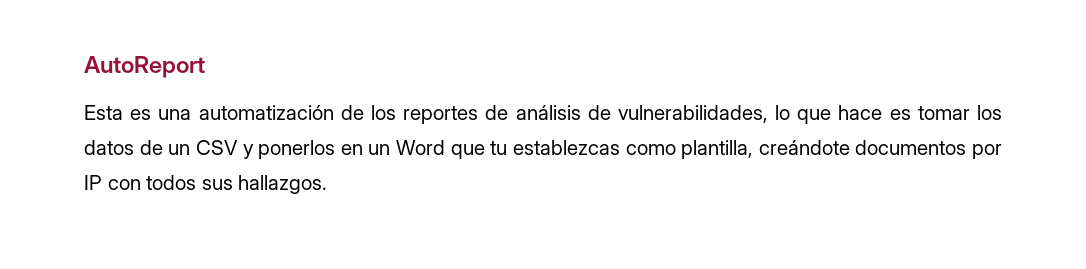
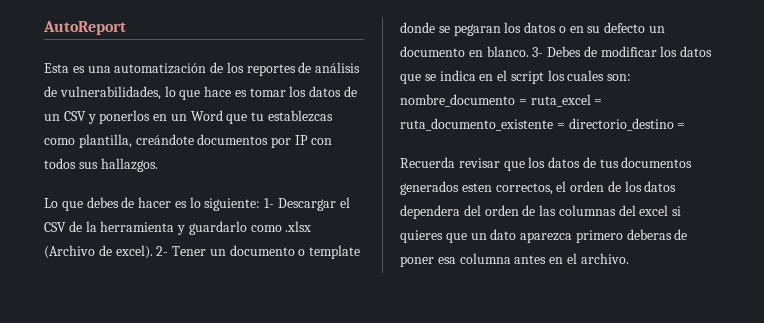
(328, 184) none -> [44,197,350,211] [44,221,312,235] [44,245,361,259] [400,22,666,36] [400,46,713,57] [400,70,632,84] [400,94,603,107] [400,118,686,131] [400,157,693,171] [400,181,677,195] [400,205,682,219] [400,229,688,243] [400,253,629,267] // Lo que debes de hacer es lo siguiente: 1- Descargar el CSV de la herramienta y guardarlo como .xlsx (Archivo de excel). 2- Tener un documento o template donde se pegaran los datos o en su defecto un documento en blanco. 3- Debes de modificar los datos que se indica en el script los cuales son: nombre_documento = ruta_excel = ruta_documento_existente = directorio_destino = // Recuerda revisar que los datos de tus documentos generados esten correctos, el orden de los datos dependera del orden de las columnas del excel si quieres que un dato aparezca primero deberas de poner esa columna antes en el archivo.

